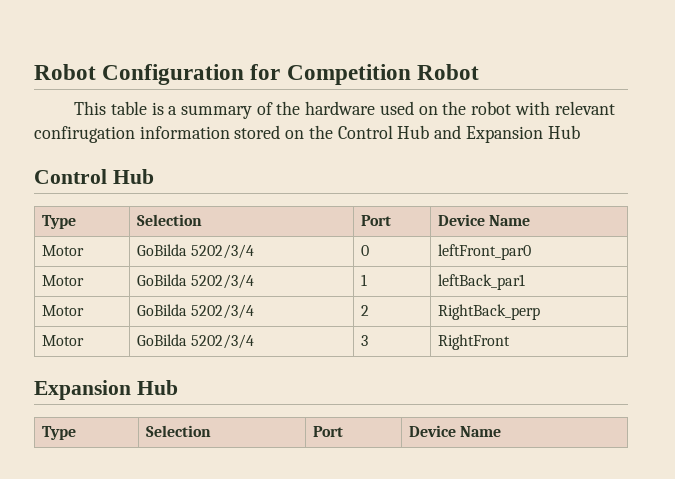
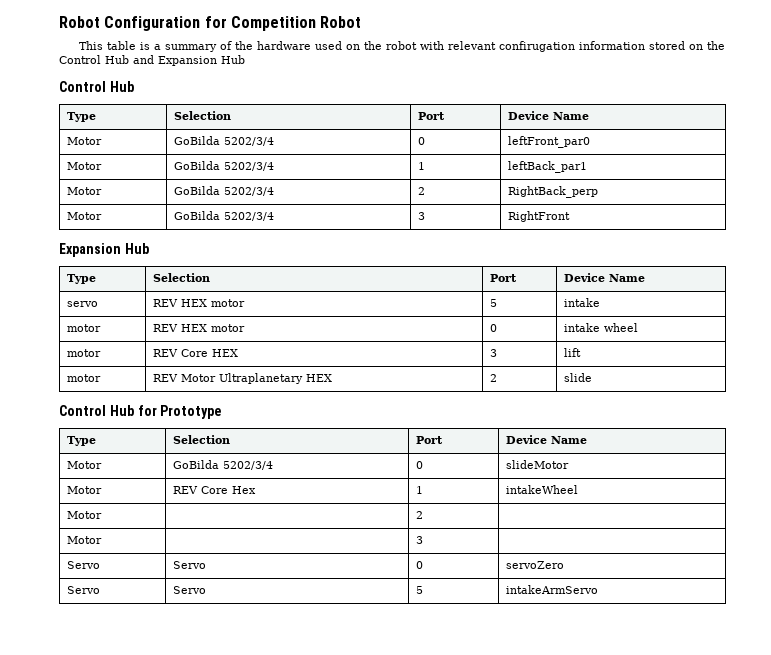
(502, 431) none -> [67,301,99,307] [153,299,246,307] [490,299,498,307] [564,298,601,307] [67,324,102,332] [153,324,246,332] [490,324,498,332] [564,323,639,332] [67,349,102,357] [153,349,239,357] [490,349,498,357] [564,348,582,357] [67,374,102,382] [153,373,333,384] [490,374,498,382] [564,373,593,382] [59,405,222,419] [67,436,97,446] [173,435,231,444] [416,436,444,444] [506,435,588,444] [67,461,103,469] [173,460,274,470] [416,461,424,469] [506,460,570,469] [67,486,103,494] [173,486,257,494] [416,486,424,494] [506,485,579,494] [67,511,103,519] [416,511,424,519] [67,536,103,544] [416,536,424,544] [67,561,101,569] [173,561,207,569] [416,561,424,569] [506,561,565,569] [67,586,101,594] [173,586,207,594] [416,586,424,594] [506,585,599,594] // servo | REV HEX motor | 5 | intake // motor | REV HEX motor | 0 | intake wheel // motor | REV Core HEX | 3 | lift // motor | REV Motor Ultraplanetary HEX | 2 | slide // Control Hub for Prototype // Type | Selection | Port | Device Name // Motor | GoBilda 5202/3/4 | 0 | slideMotor // Motor | REV Core Hex | 1 | intakeWheel // Motor | | 2 | // Motor | | 3 | // Servo | Servo | 0 | servoZero // Servo | Servo | 5 | intakeArmServo

